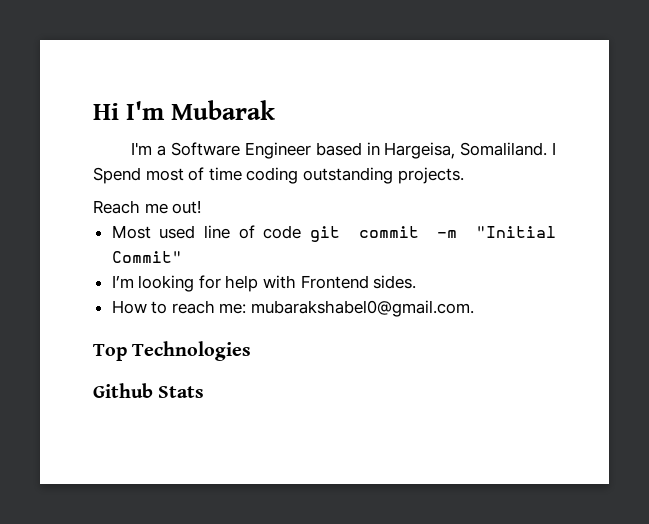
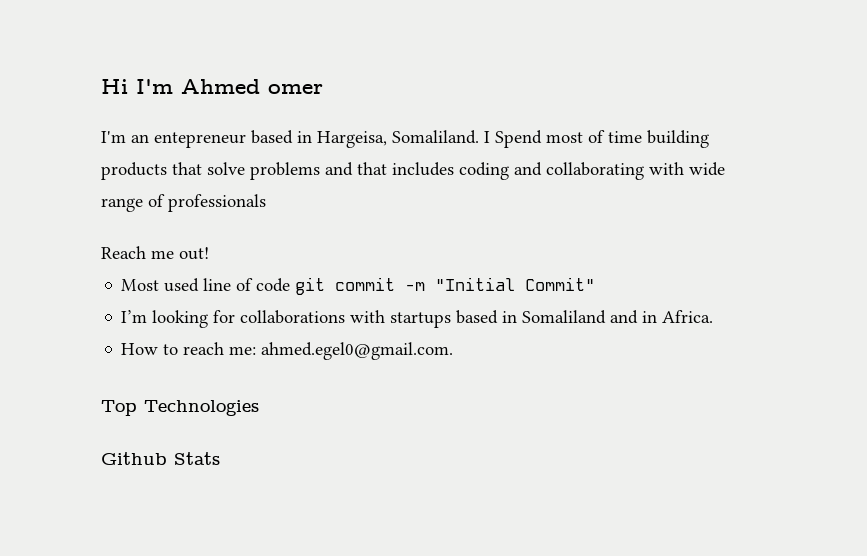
[171,100,276,120] [131,142,311,159] Mubarak // I'm a Software Engineer -> [181,79,323,94] [101,131,246,148] Ahmed omer // I'm an entepreneur
[246,167,464,184] coding outstanding projects. -> [647,130,709,148] [101,162,725,180] [101,194,266,212] building products that solve problems and that includes coding and collaborating with wide range of professionals
[225,275,417,292] help with Frontend sides. -> [240,310,714,328] collaborations with startups based in Somaliland and in Africa.
[251,300,475,317] mubarakshabel0@gmail.com. -> [261,342,454,360] ahmed.egel0@gmail.com.

